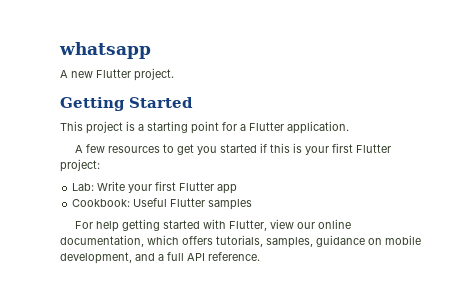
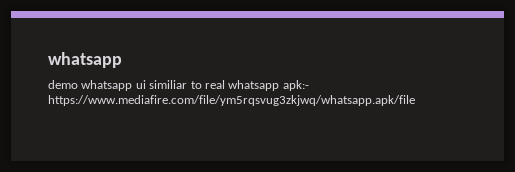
[60,68,174,81] [60,97,193,111] [60,121,349,134] [74,143,391,155] [60,159,100,172] [72,181,238,194] [72,198,253,210] [74,219,351,232] [60,235,421,248] [60,252,260,264] A new Flutter project. // Getting Started // This project is a starting point for a Flutter application. // A few resources to get you started if this is your first Flutter project: // Lab: Write your first Flutter app // Cookbook: Useful Flutter samples // For help getting started with Flutter, view our online documentation, which offers tutorials, samples, guidance on mobile development, and a full API reference. -> [48,80,309,91] [48,95,415,106] demo whatsapp ui similiar to real whatsapp apk:- https://www.mediafire.com/file/ym5rqsvug3zkjwq/whatsapp.apk/file

